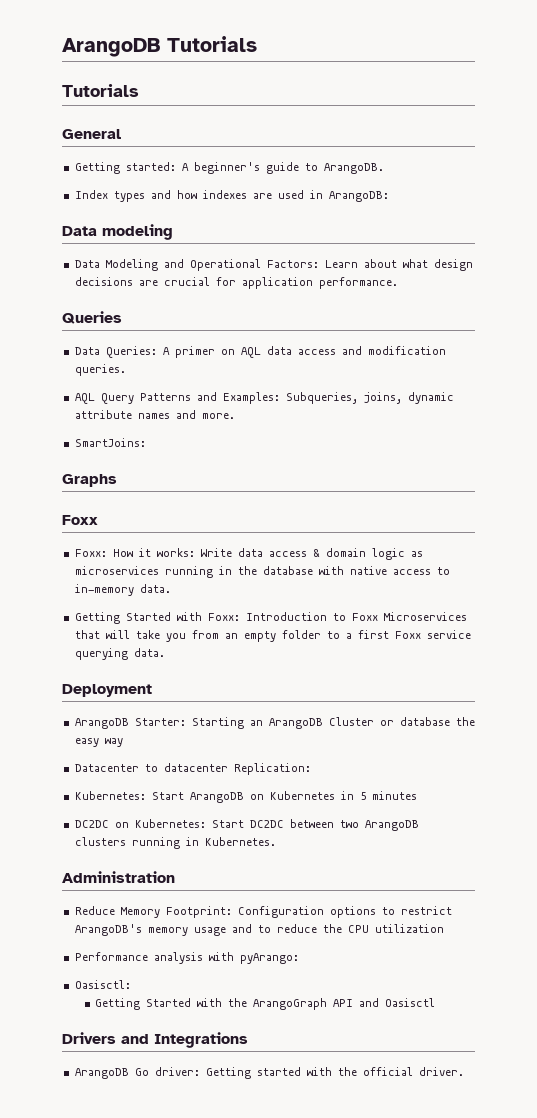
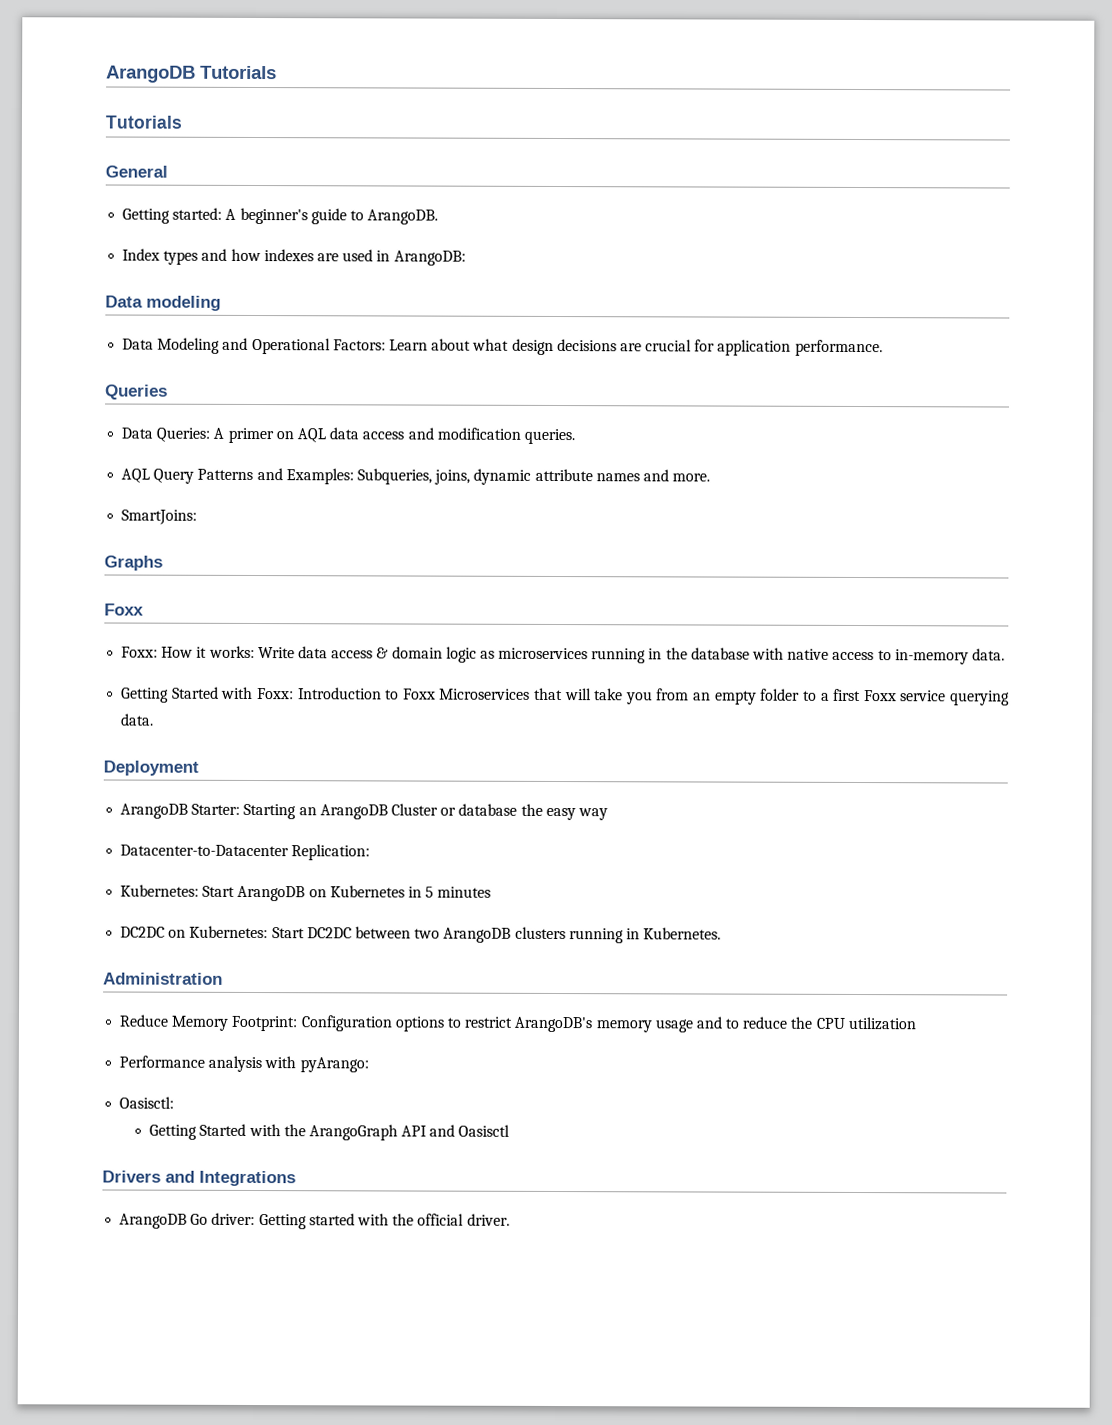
[74,763,228,772] Datacenter to datacenter -> [120,844,290,857] Datacenter-to-Datacenter

